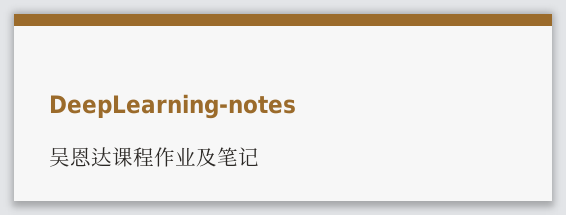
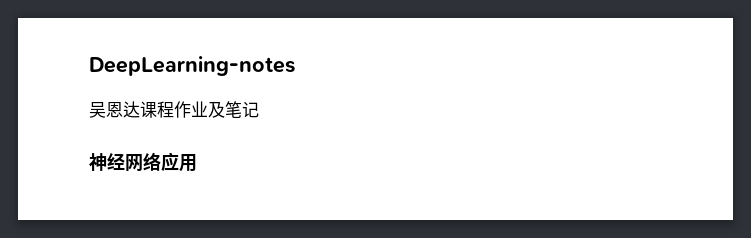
(259, 156) none -> [89,152,197,172] // 神经网络应用

